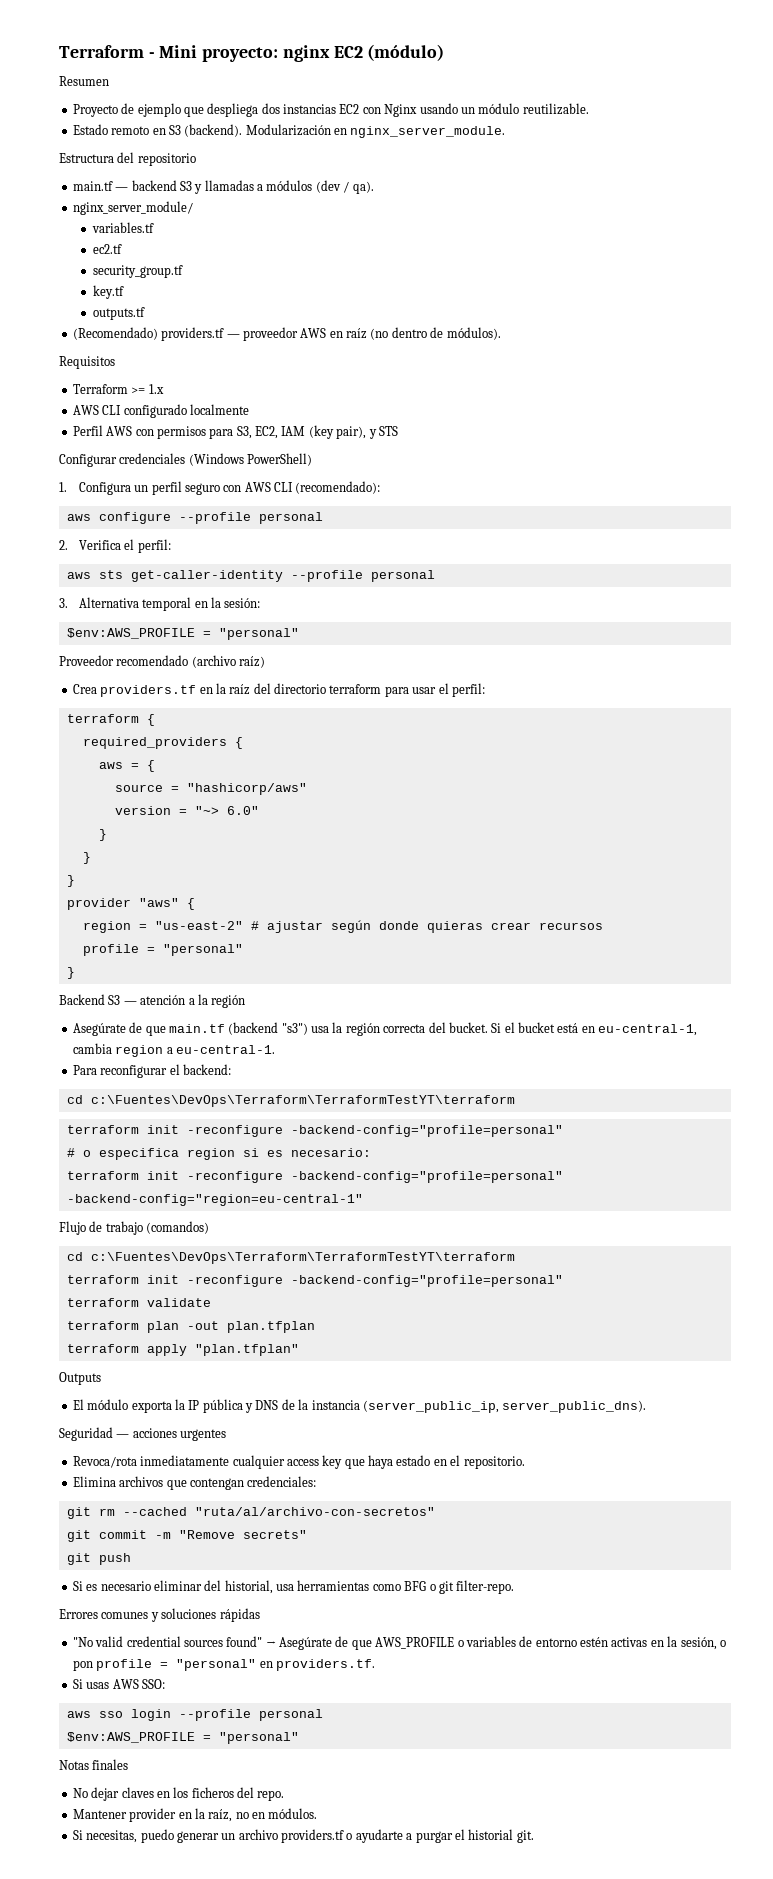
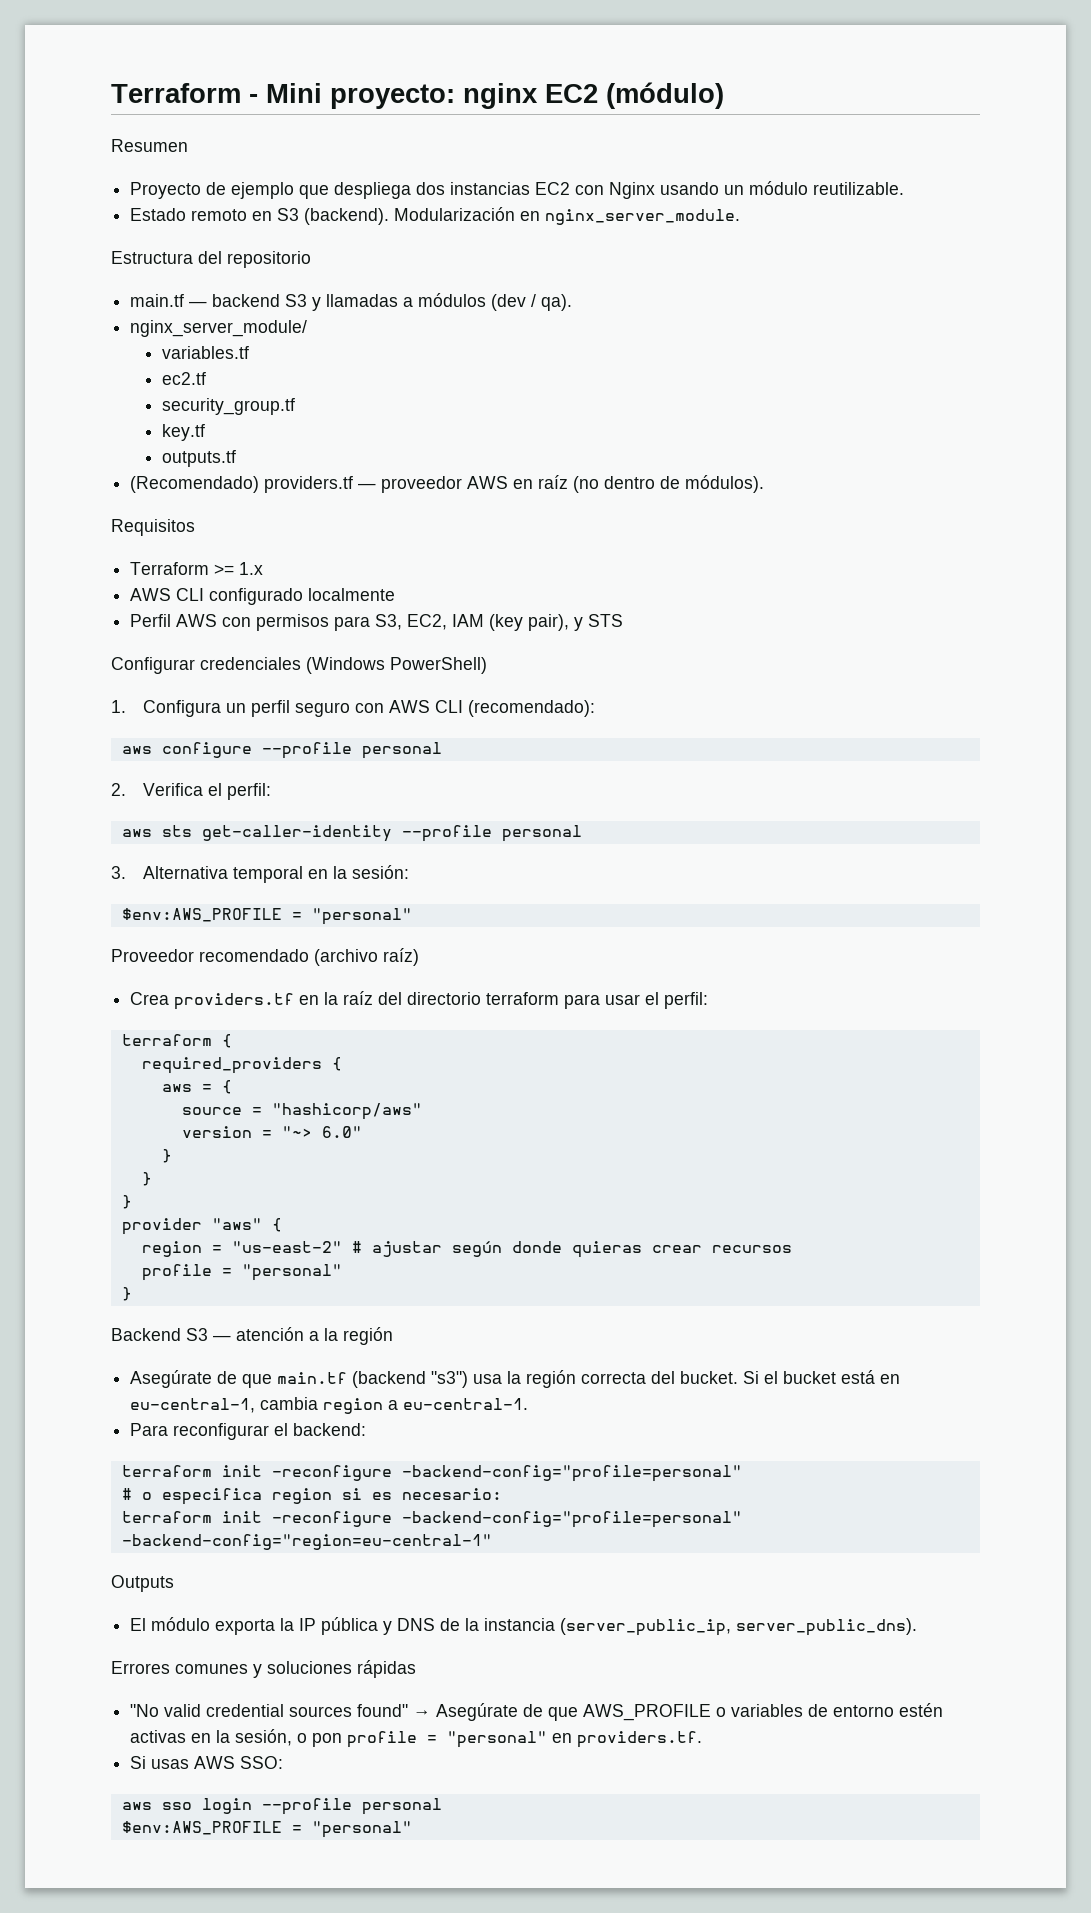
[66,1095,515,1107] // cd c:\Fuentes\DevOps\Terraform\TerraformTestYT\terraform -> (367, 1429) none
[59,1221,210,1235] [66,1252,515,1264] [66,1275,563,1287] [66,1298,211,1307] [66,1321,315,1333] [66,1344,299,1356] // Flujo de trabajo (comandos) // cd c:\Fuentes\DevOps\Terraform\TerraformTestYT\terraform // terraform init -reconfigure -backend-config="profile=personal" // terraform validate // terraform plan -out plan.tfplan // terraform apply "plan.tfplan" -> (492, 1542) none
[59,1427,227,1441] [72,1455,525,1469] [72,1476,317,1490] [66,1507,435,1519] [66,1530,307,1542] [66,1553,131,1565] [72,1580,515,1594] // Seguridad — acciones urgentes // Revoca/rota inmediatamente cualquier access key que haya estado en el repositorio. // Elimina archivos que contengan credenciales: // git rm --cached "ruta/al/archivo-con-secretos" // git commit -m "Remove secrets" // git push // Si es necesario eliminar del historial, usa herramientas como BFG o git filter-repo. -> (918, 1627) none
[59,1759,129,1770] [72,1787,285,1801] [72,1808,318,1822] [72,1829,534,1843] // Notas finales // No dejar claves en los ficheros del repo. // Mantener provider en la raíz, no en módulos. // Si necesitas, puedo generar un archivo providers.tf o ayudarte a purgar el historial git. -> (412, 1829) none

